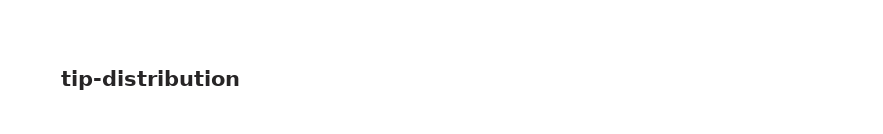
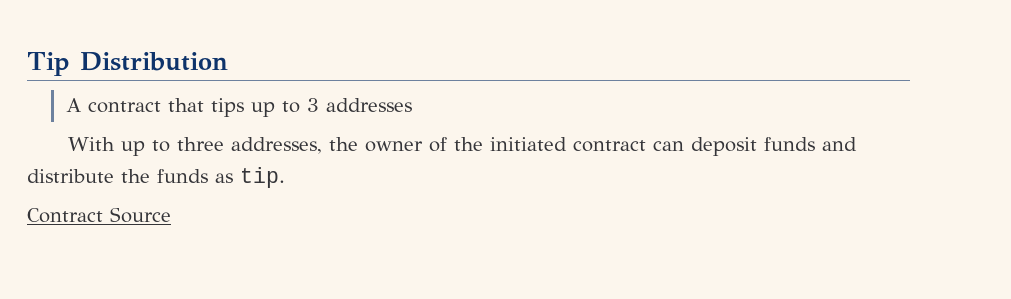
[61,70,240,90] tip-distribution -> [27,52,228,76] [65,98,412,117] [68,137,858,156] [27,167,285,188] [27,207,171,223] Tip Distribution // A contract that tips up to 3 addresses // With up to three addresses, the owner of the initiated contract can deposit funds and distribute the funds as tip. // Contract Source

